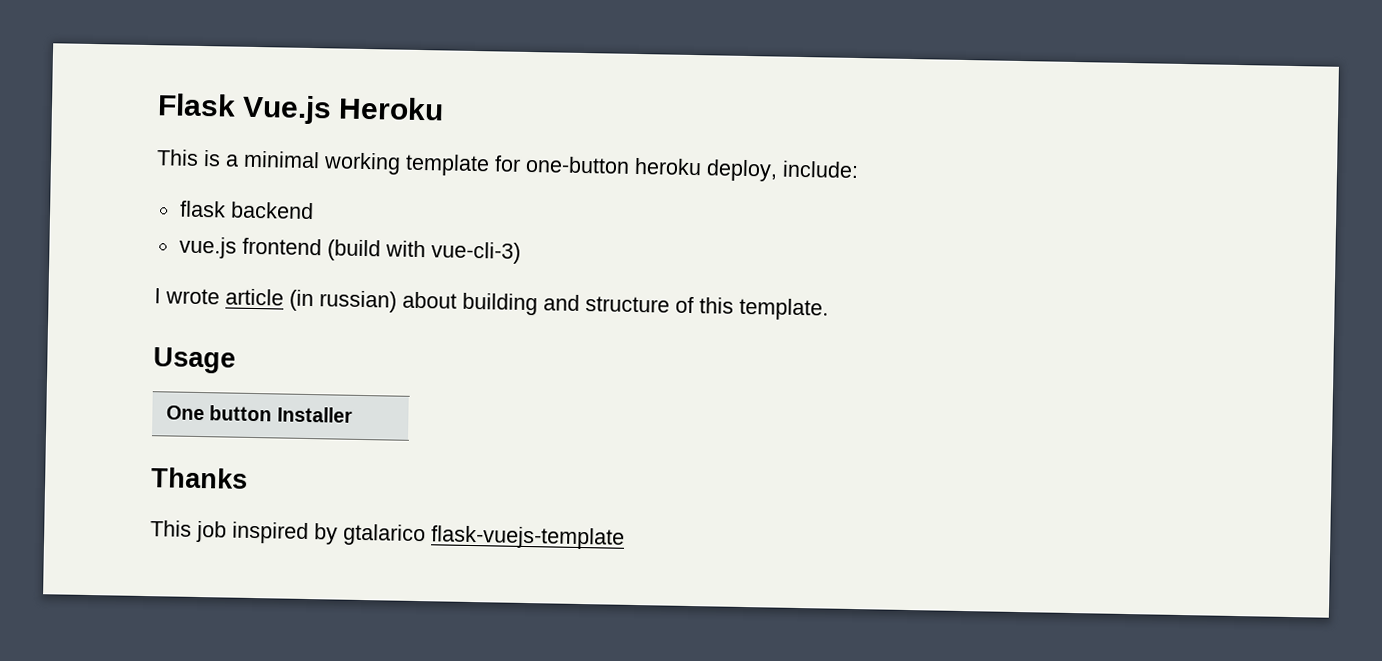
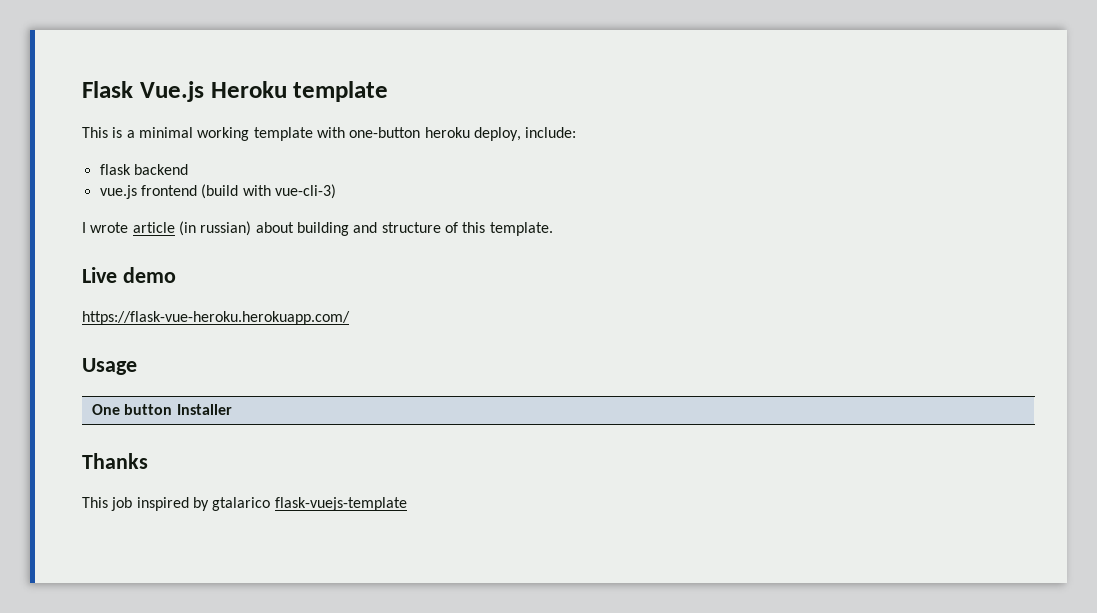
(445, 108) none -> [293,81,389,102] template
[494,155,521,172] for -> [316,127,345,138] with
(829, 309) none -> [82,267,176,283] [82,311,350,325] // Live demo // https://flask-vue-heroku.herokuapp.com/

